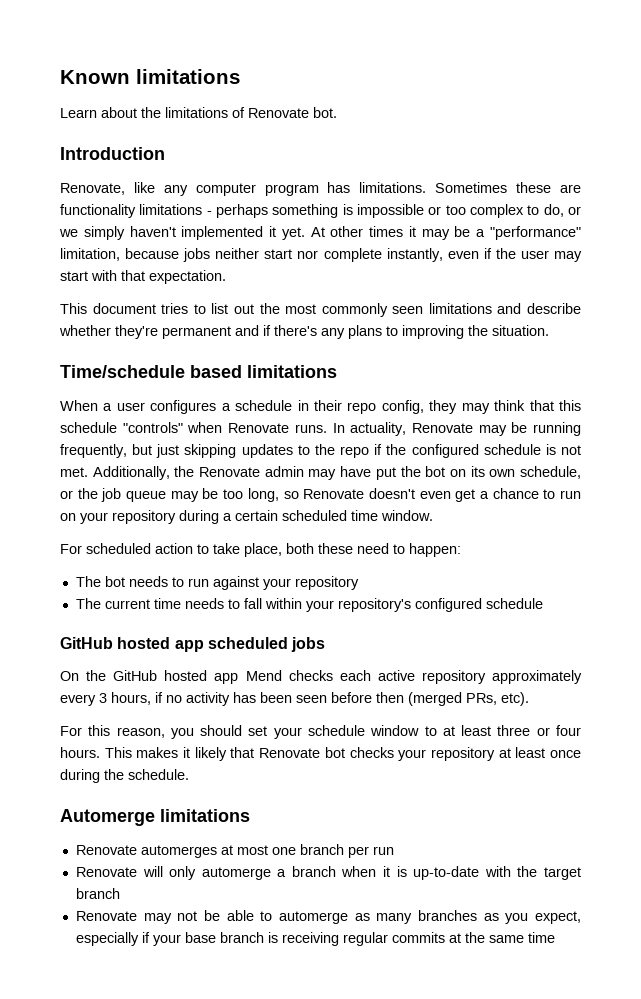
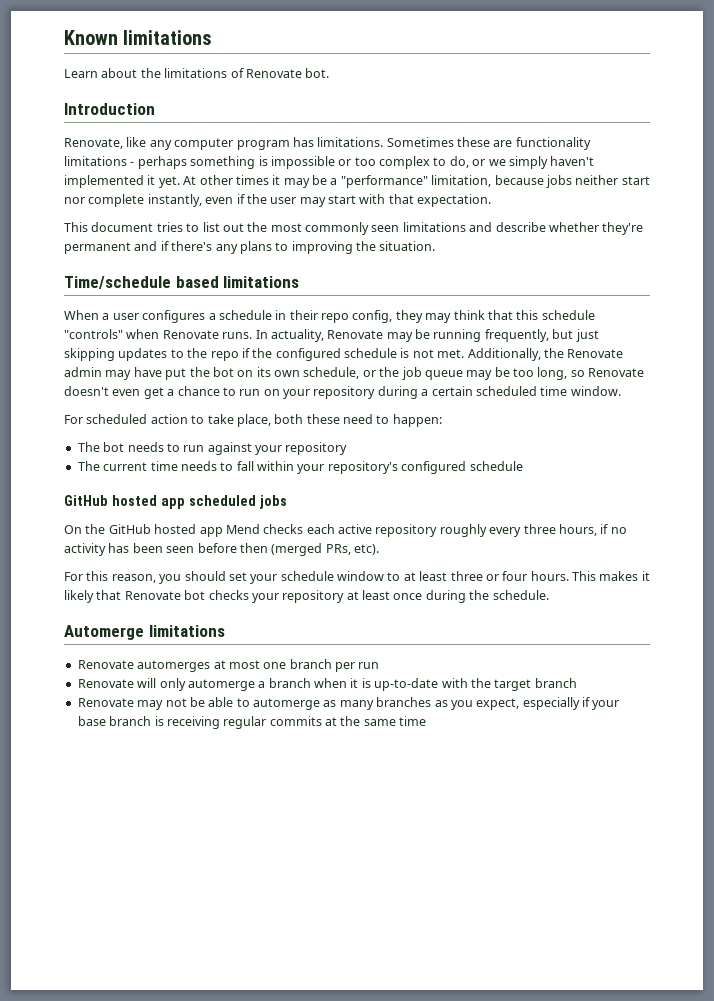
[492,670,583,684] [60,693,107,706] approximately every 3 -> [439,524,556,537] roughly every three

